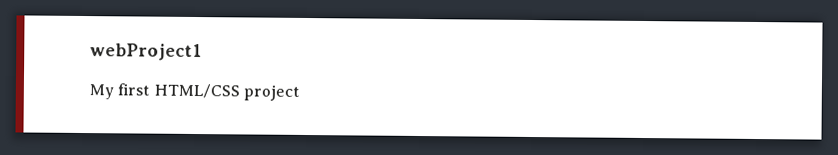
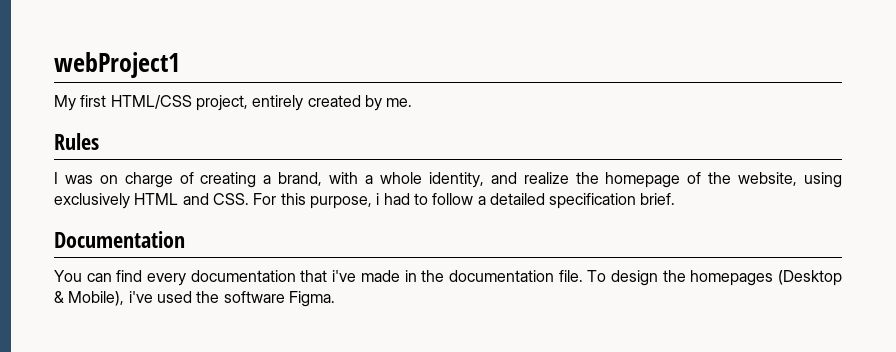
[242,84,300,101] project -> [195,95,413,111] [54,133,99,150] [54,172,843,188] [54,193,676,209] [54,231,185,248] [54,270,842,286] [54,291,335,307] project, entirely created by me. // Rules // I was on charge of creating a brand, with a whole identity, and realize the homepage of the website, using exclusively HTML and CSS. For this purpose, i had to follow a detailed specification brief. // Documentation // You can find every documentation that i've made in the documentation file. To design the homepages (Desktop & Mobile), i've used the software Figma.

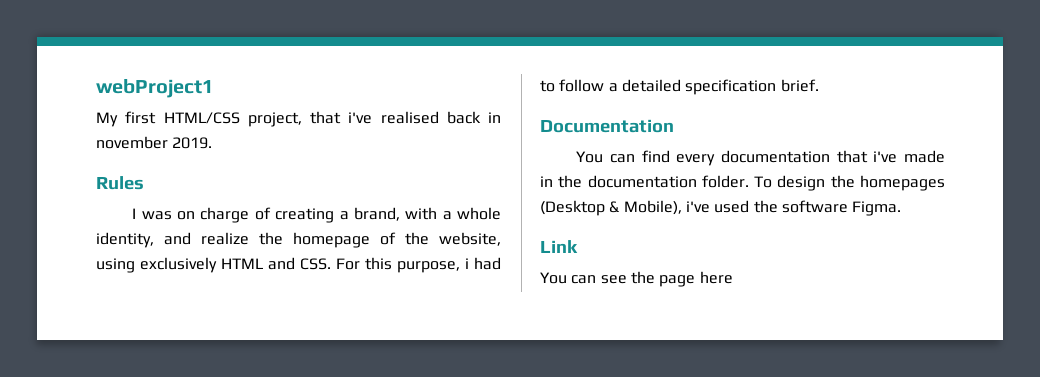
[252,95,413,111] entirely created by me. -> [310,111,501,124] [96,136,213,149] that i've realised back in november 2019.
[558,270,583,282] file. -> [701,175,749,188] folder.
(335, 299) none -> [540,240,578,253] [540,271,733,287] // Link // You can see the page here

